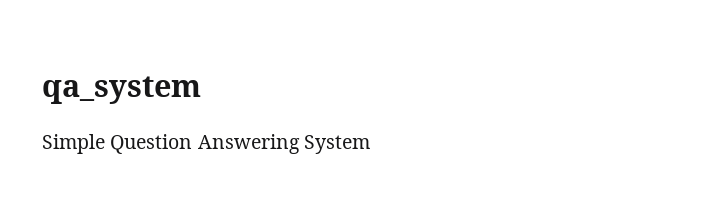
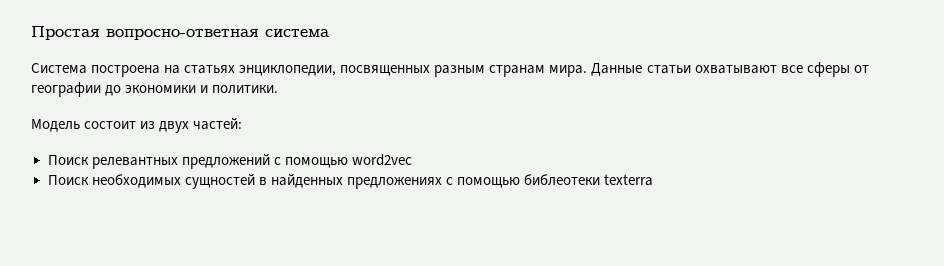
[42,76,201,104] [42,134,370,154] qa_system // Simple Question Answering System -> [31,26,329,40] [31,62,869,77] [31,82,279,97] [31,117,243,133] [47,153,412,169] [47,173,653,189] Простая вопросно-ответная система // Система построена на статьях энциклопедии, посвященных разным странам мира. Данные статьи охватывают все сферы от географии до экономики и политики. // Модель состоит из двух частей: // Поиск релевантных предложений с помощью word2vec // Поиск необходимых сущностей в найденных предложениях с помощью библеотеки texterra

